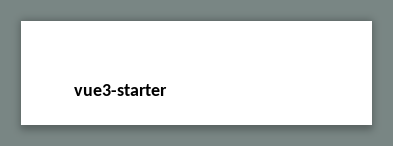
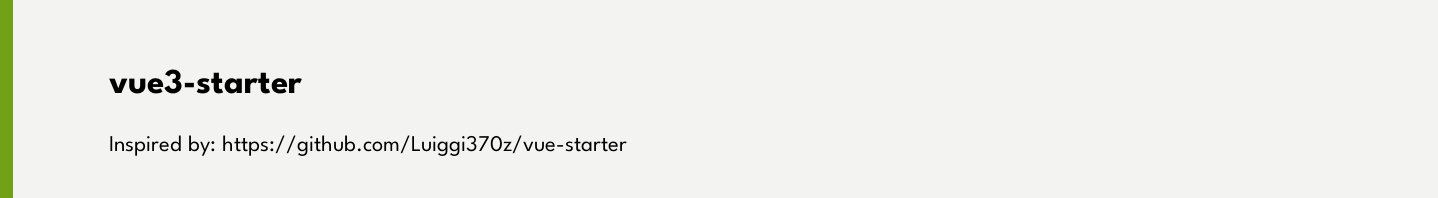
(167, 90) none -> [109,135,628,156] // Inspired by: https://github.com/Luiggi370z/vue-starter

